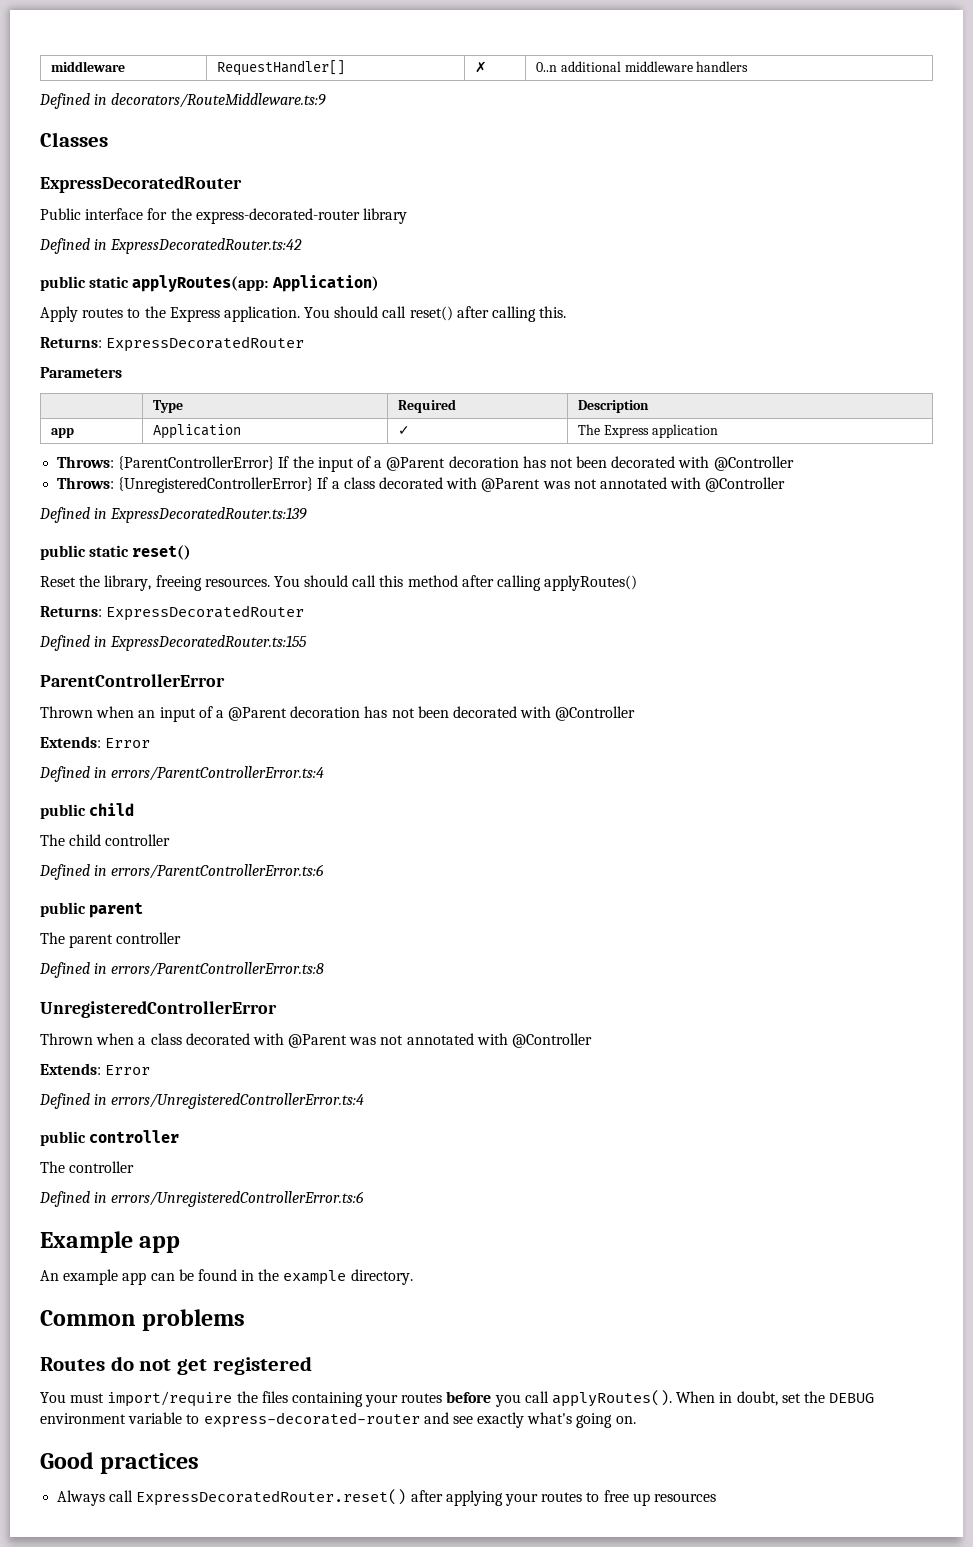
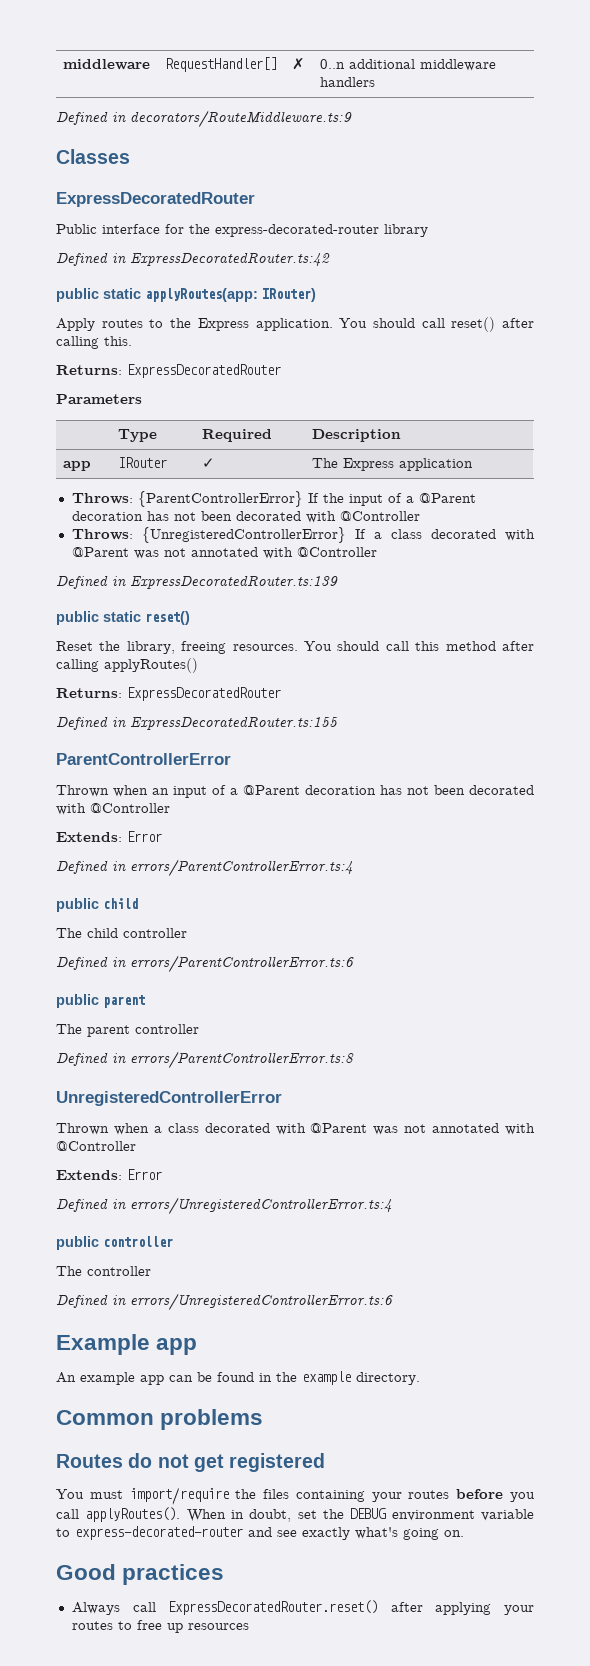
[271,275,379,292] Application) -> [262,288,316,302] IRouter)
[153,424,242,439] Application -> [118,457,168,468] IRouter

